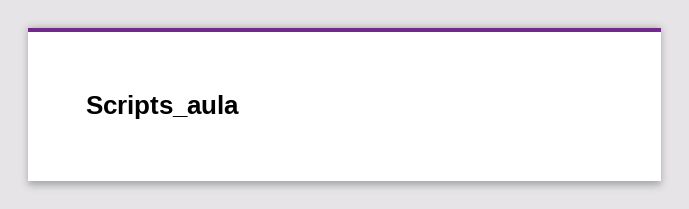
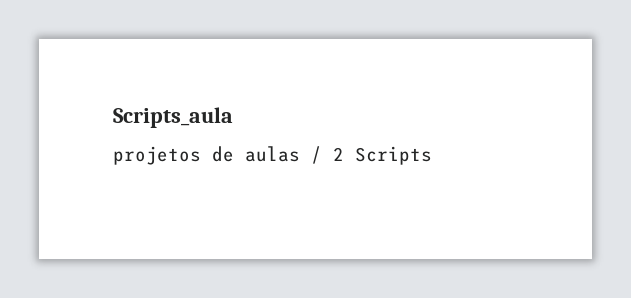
(239, 107) none -> [113,146,432,165] // projetos de aulas / 2 Scripts

